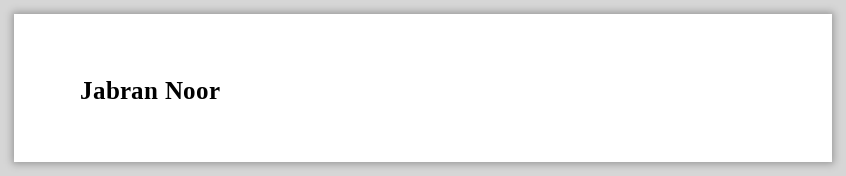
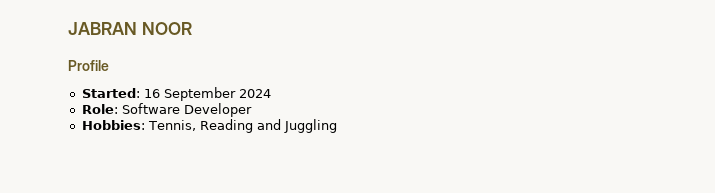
[80,81,220,99] Jabran Noor -> [68,22,192,35] [68,60,109,71] [81,87,271,101] [81,103,252,117] [81,119,337,133] JABRAN NOOR // Profile // Started: 16 September 2024 // Role: Software Developer // Hobbies: Tennis, Reading and Juggling

